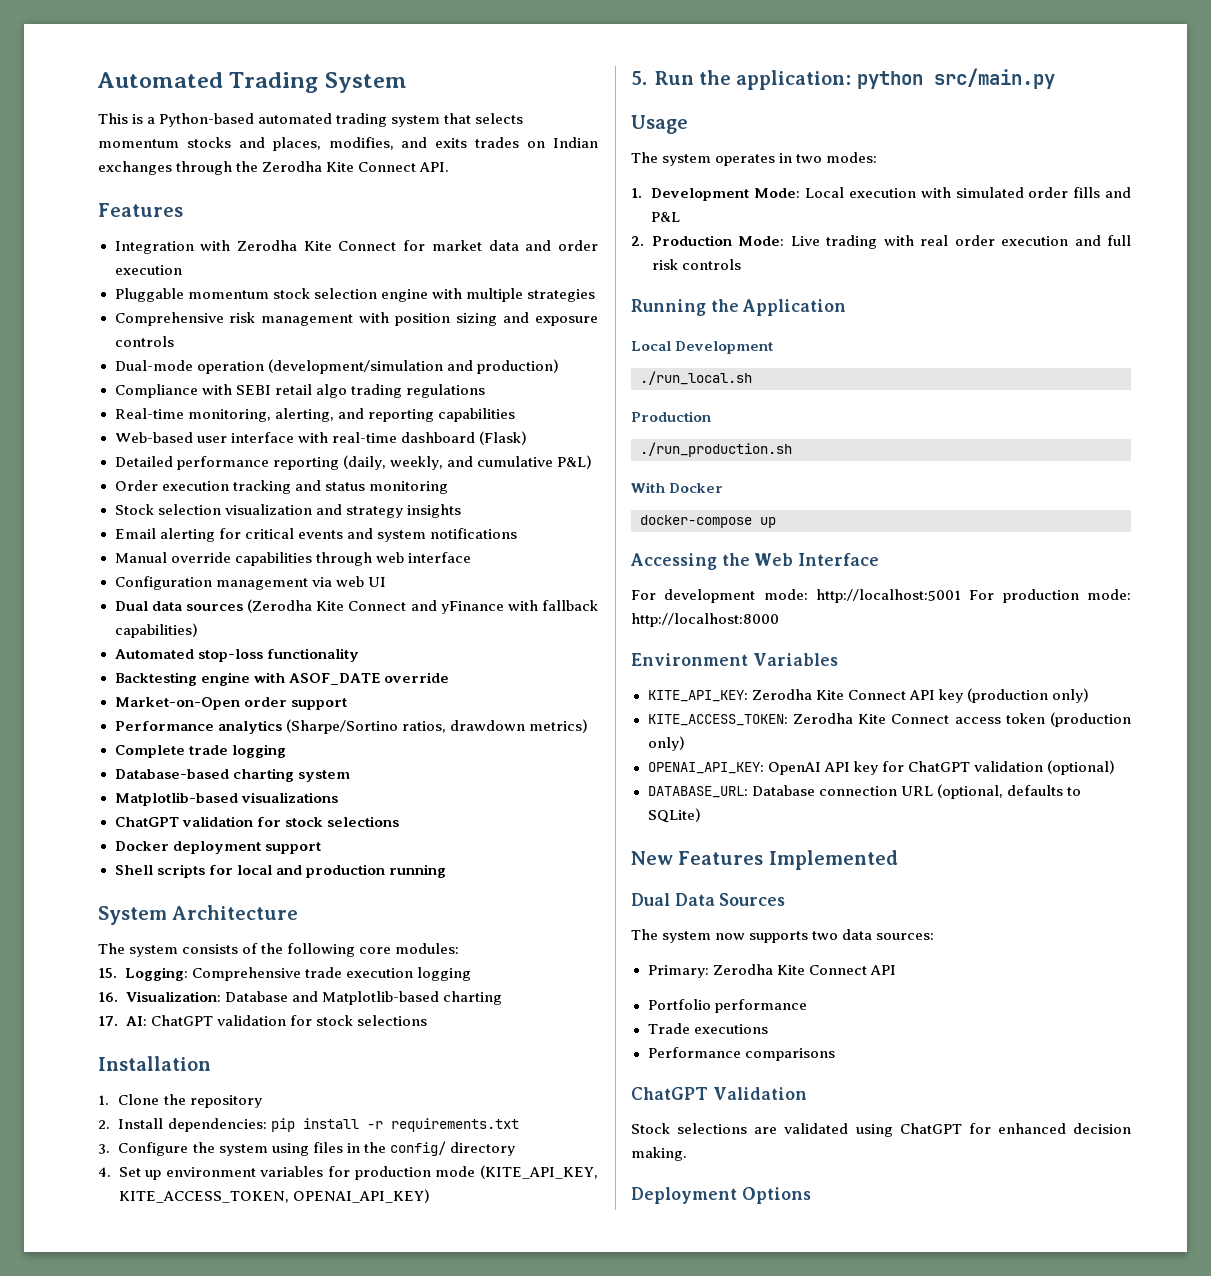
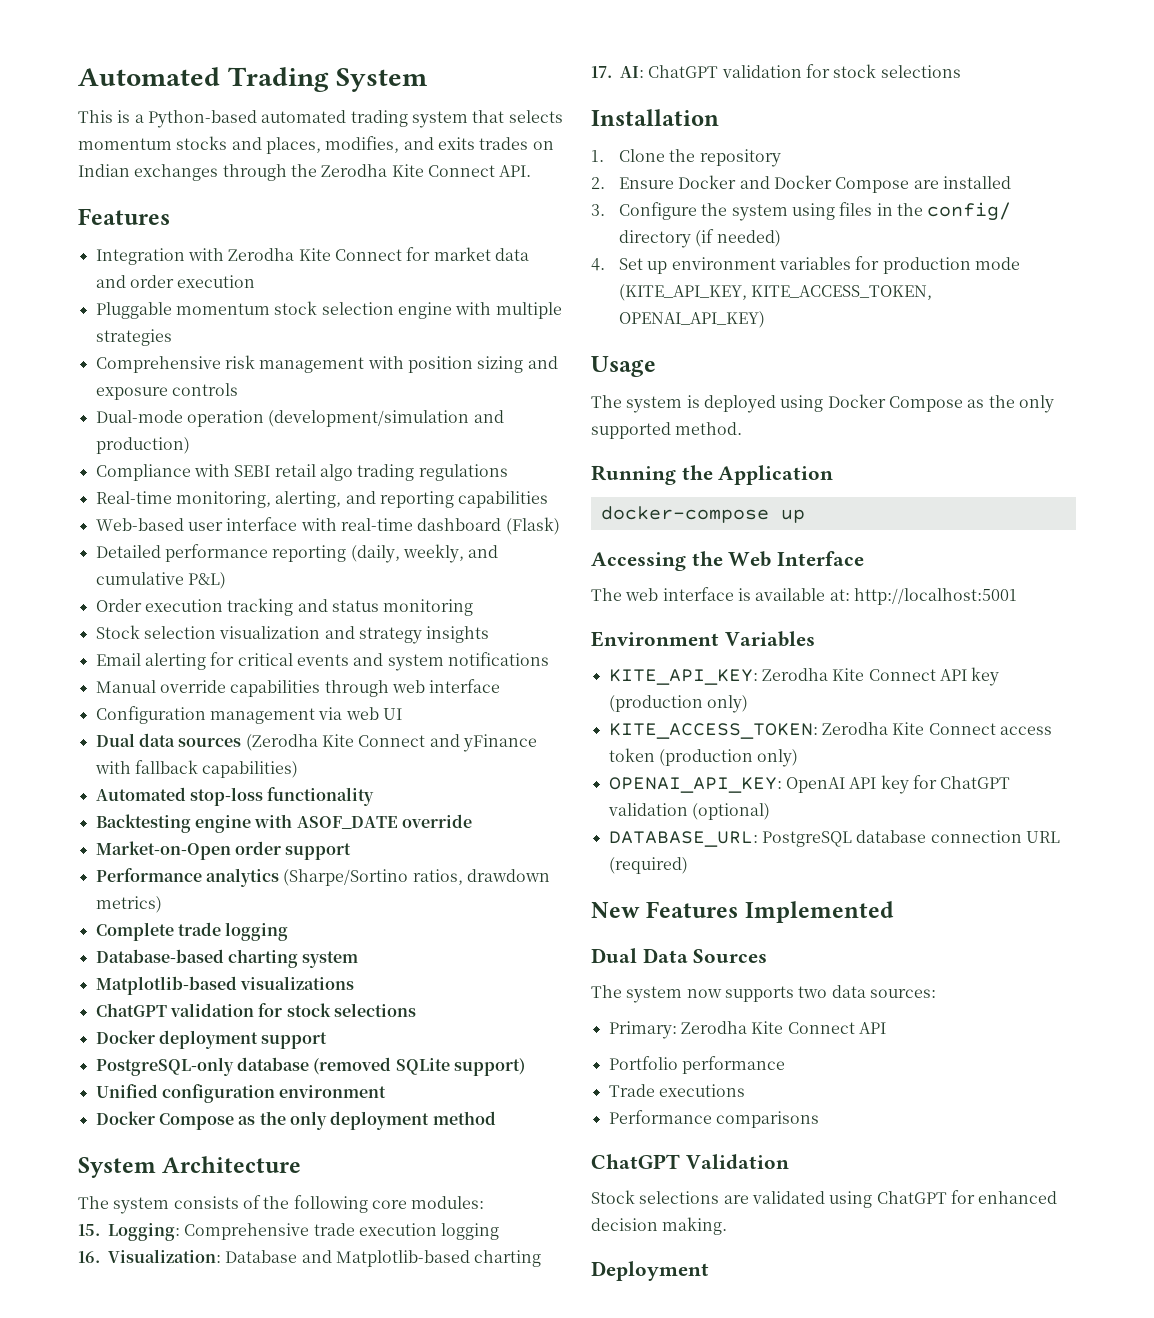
[114,864,446,878] Shell scripts for local and production running -> [95,1057,525,1076] [95,1084,387,1103] [95,1111,496,1130] PostgreSQL-only database (removed SQLite support) // Unified configuration environment // Docker Compose as the only deployment method
[118,1118,519,1132] Install dependencies: pip install -r requirements.txt -> [619,175,1012,193] Ensure Docker and Docker Compose are installed
(515, 1149) none -> [695,229,781,247] (if needed)
[631,68,1055,90] [631,115,688,134] [631,152,878,166] [631,187,1131,201] [651,212,681,222] [631,235,1131,249] [651,259,741,270] [631,299,847,316] [631,341,774,354] [640,371,752,385] [631,411,711,422] [640,442,792,457] [631,482,724,493] 5. Run the application: python src/main.py // Usage // The system operates in two modes: // 1. Development Mode: Local execution with simulated order fills and P&L // 2. Production Mode: Live trading with real order execution and full risk controls // Running the Application // Local Development // ./run_local.sh // Production // ./run_production.sh // With Docker -> [591,356,656,377] [591,394,1054,413] [591,422,743,439] [591,465,834,485] Usage // The system is deployed using Docker Compose as the only supported method. // Running the Application
[631,589,1131,603] [631,613,779,627] For development mode: http://localhost:5001 For production mode: http://localhost:8000 -> [591,587,1017,605] The web interface is available at: http://localhost:5001
[751,784,1081,799] [647,808,701,823] Database connection URL (optional, defaults to SQLite) -> [761,830,1060,847] [608,857,688,874] PostgreSQL database connection URL (required)
[741,1187,811,1204] Options -> (709, 1271) none

